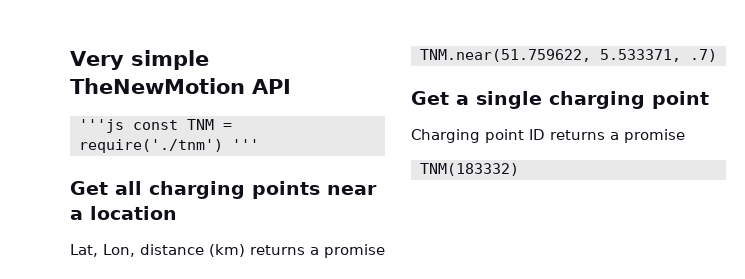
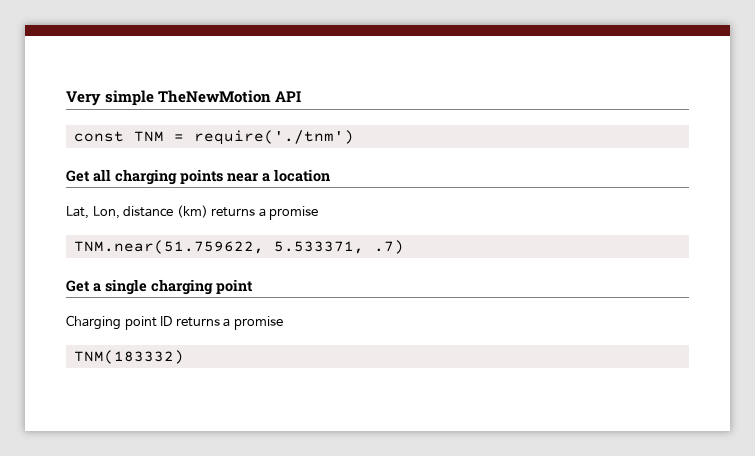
[79,119,124,133] '''js -> (302, 96) none
[232,139,259,150] ''' -> (354, 137) none

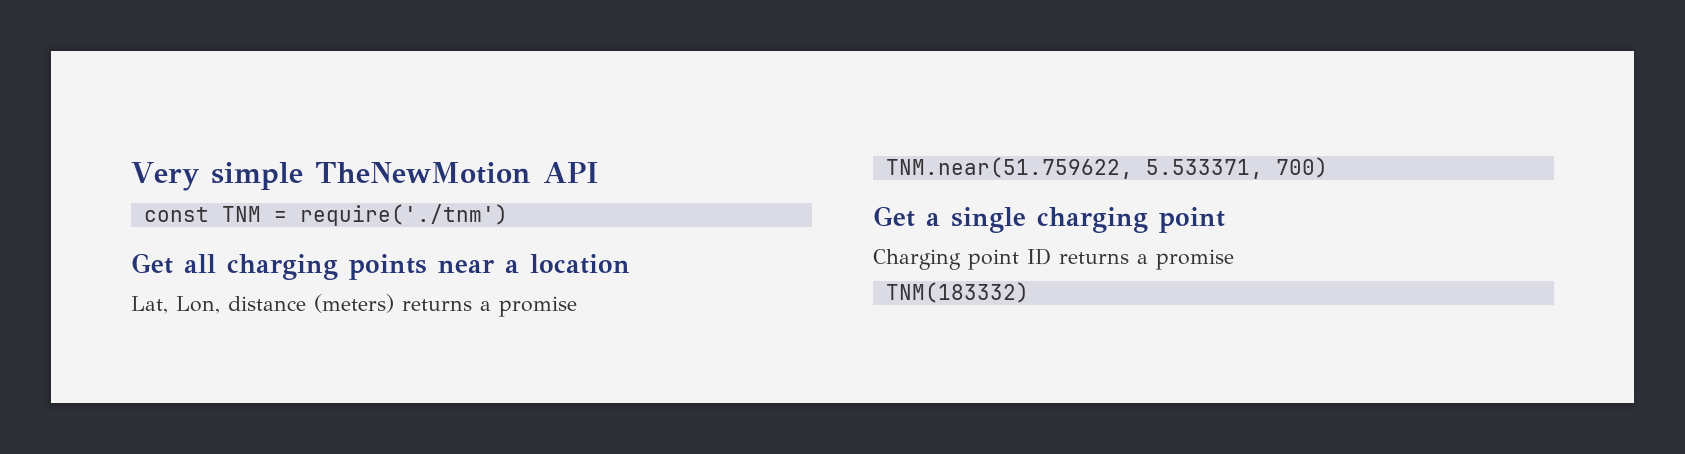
[176,205,208,218] (km) -> [314,294,394,313] (meters)
[373,240,404,254] .7) -> [1275,157,1328,178] 700)

